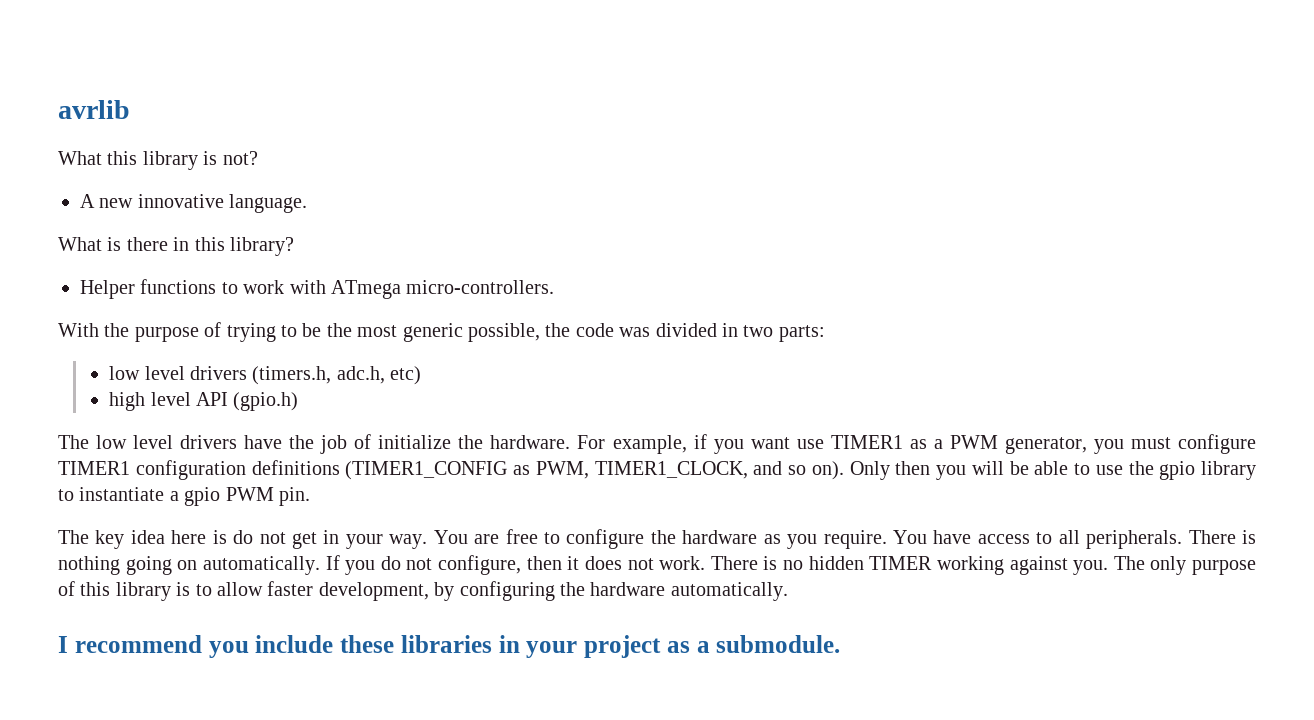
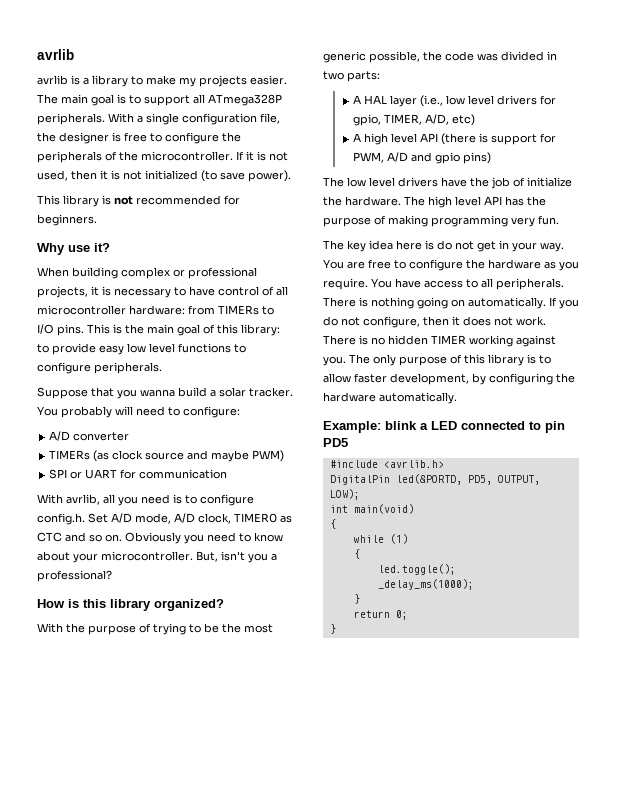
[58,151,258,170] [80,194,308,213] [58,237,294,256] [80,279,555,299] What this library is not? // A new innovative language. // What is there in this library? // Helper functions to work with ATmega micro-controllers. -> [37,75,287,87] [37,94,282,106] [37,113,280,125] [37,132,241,144] [37,151,288,163] [37,170,291,182] [37,195,240,207] [37,214,97,226] [37,243,110,255] [37,267,257,279] [37,286,288,298] [37,305,274,315] [37,324,280,336] [37,343,246,355] [37,362,162,374] [37,387,293,399] [37,406,240,418] [49,431,130,441] [49,450,285,462] [49,469,228,479] [37,494,254,506] [37,513,292,525] [37,532,283,544] [37,551,277,563] [37,570,112,582] [37,599,224,611] avrlib is a library to make my projects easier. The main goal is to support all ATmega328P peripherals. With a single configuration file, the designer is free to configure the peripherals of the microcontroller. If it is not used, then it is not initialized (to save power). // This library is not recommended for beginners. // Why use it? // When building complex or professional projects, it is necessary to have control of all microcontroller hardware: from TIMERs to I/O pins. This is the main goal of this library: to provide easy low level functions to configure peripherals. // Suppose that you wanna build a solar tracker. You probably will need to configure: // A/D converter // TIMERs (as clock source and maybe PWM) // SPI or UART for communication // With avrlib, all you need is to configure config.h. Set A/D mode, A/D clock, TIMER0 as CTC and so on. Obviously you need to know about your microcontroller. But, isn't you a professional? // How is this library organized?
[109,366,385,385] low level drivers (timers.h, adc.h, -> [353,95,557,107] [353,114,450,126] A HAL layer (i.e., low level drivers for gpio, TIMER, A/D,
[109,392,299,411] high level API (gpio.h) -> [353,133,557,145] [353,152,492,164] A high level API (there is support for PWM, A/D and gpio pins)
[577,434,1256,454] [58,460,1256,480] [58,487,310,506] For example, if you want use TIMER1 as a PWM generator, you must configure TIMER1 configuration definitions (TIMER1_CONFIG as PWM, TIMER1_CLOCK, and so on). Only then you will be able to use the gpio library to instantiate a gpio PWM pin. -> [404,196,546,208] [323,215,559,227] The high level API has the purpose of making programming very fun.
[58,635,841,658] I recommend you include these libraries in your project as a submodule. -> [323,421,565,433] [323,438,348,447] [329,460,444,468] [329,474,540,485] [329,489,360,500] [329,504,414,514] [329,519,336,529] [353,534,408,544] [353,549,360,559] [377,564,456,575] [377,579,474,590] [353,594,360,604] [353,610,408,620] [329,624,336,634] Example: blink a LED connected to pin PD5 // #include <avrlib.h> // DigitalPin led(&PORTD, PD5, OUTPUT, LOW); // int main(void) // { // while (1) // { // led.toggle(); // _delay_ms(1000); // } // return 0; // }

